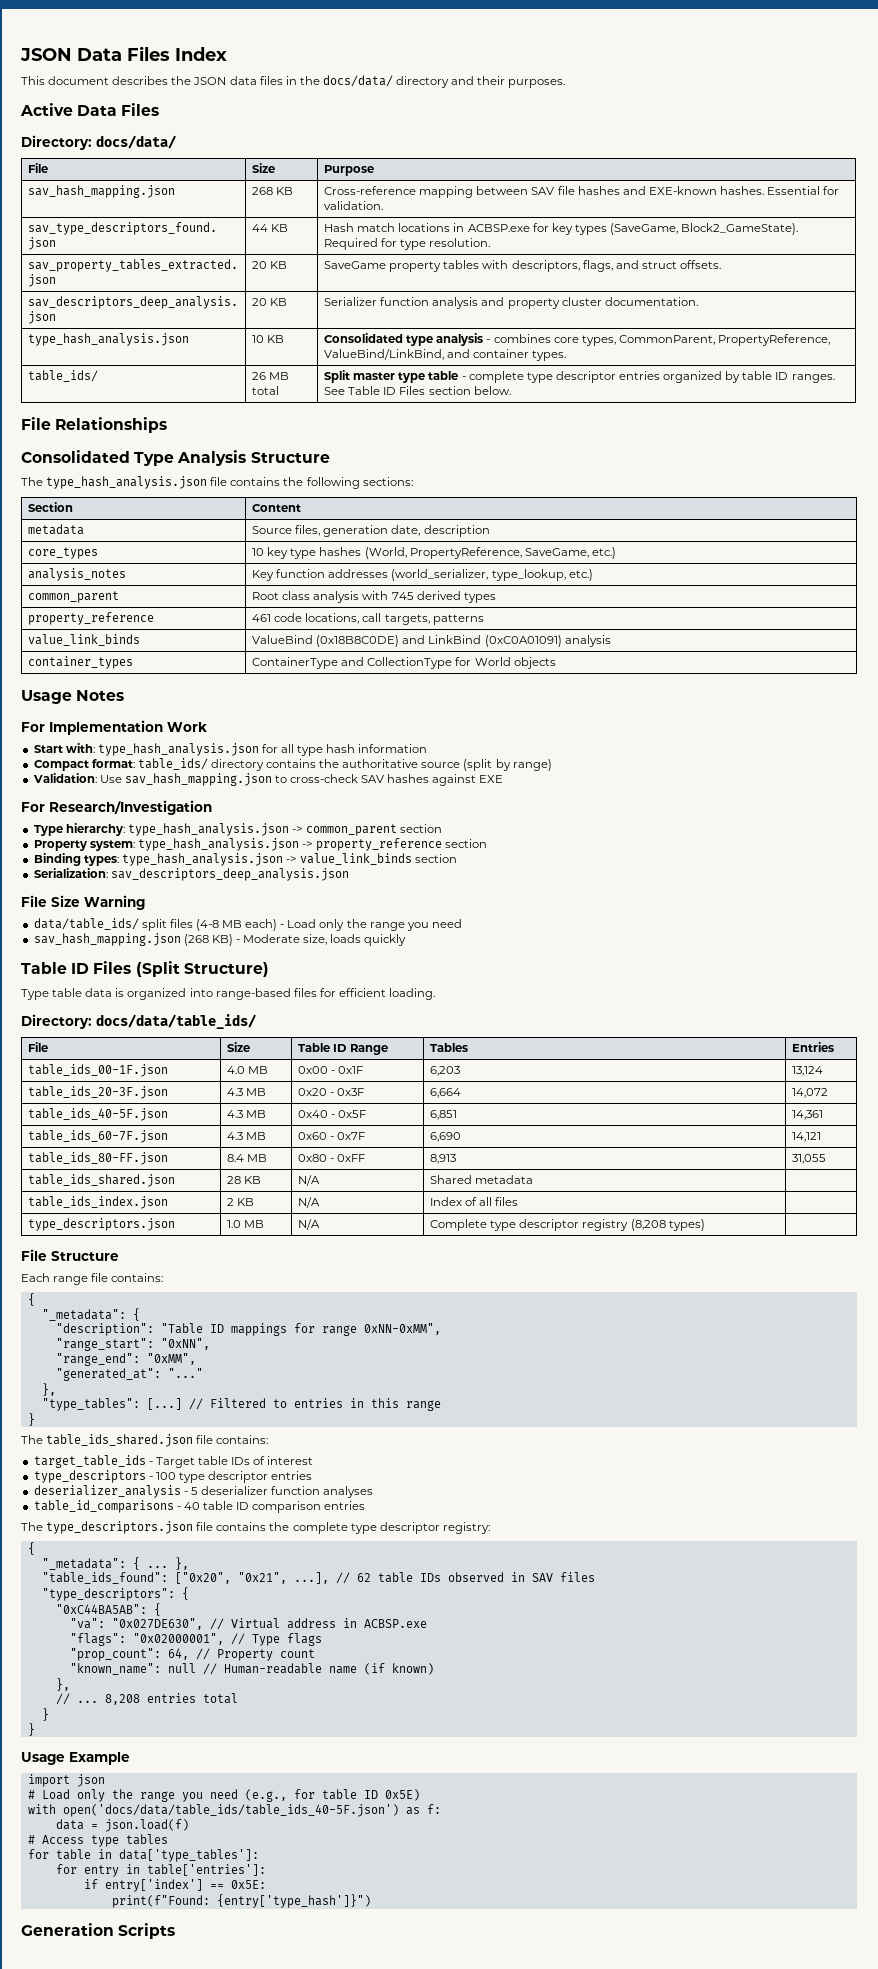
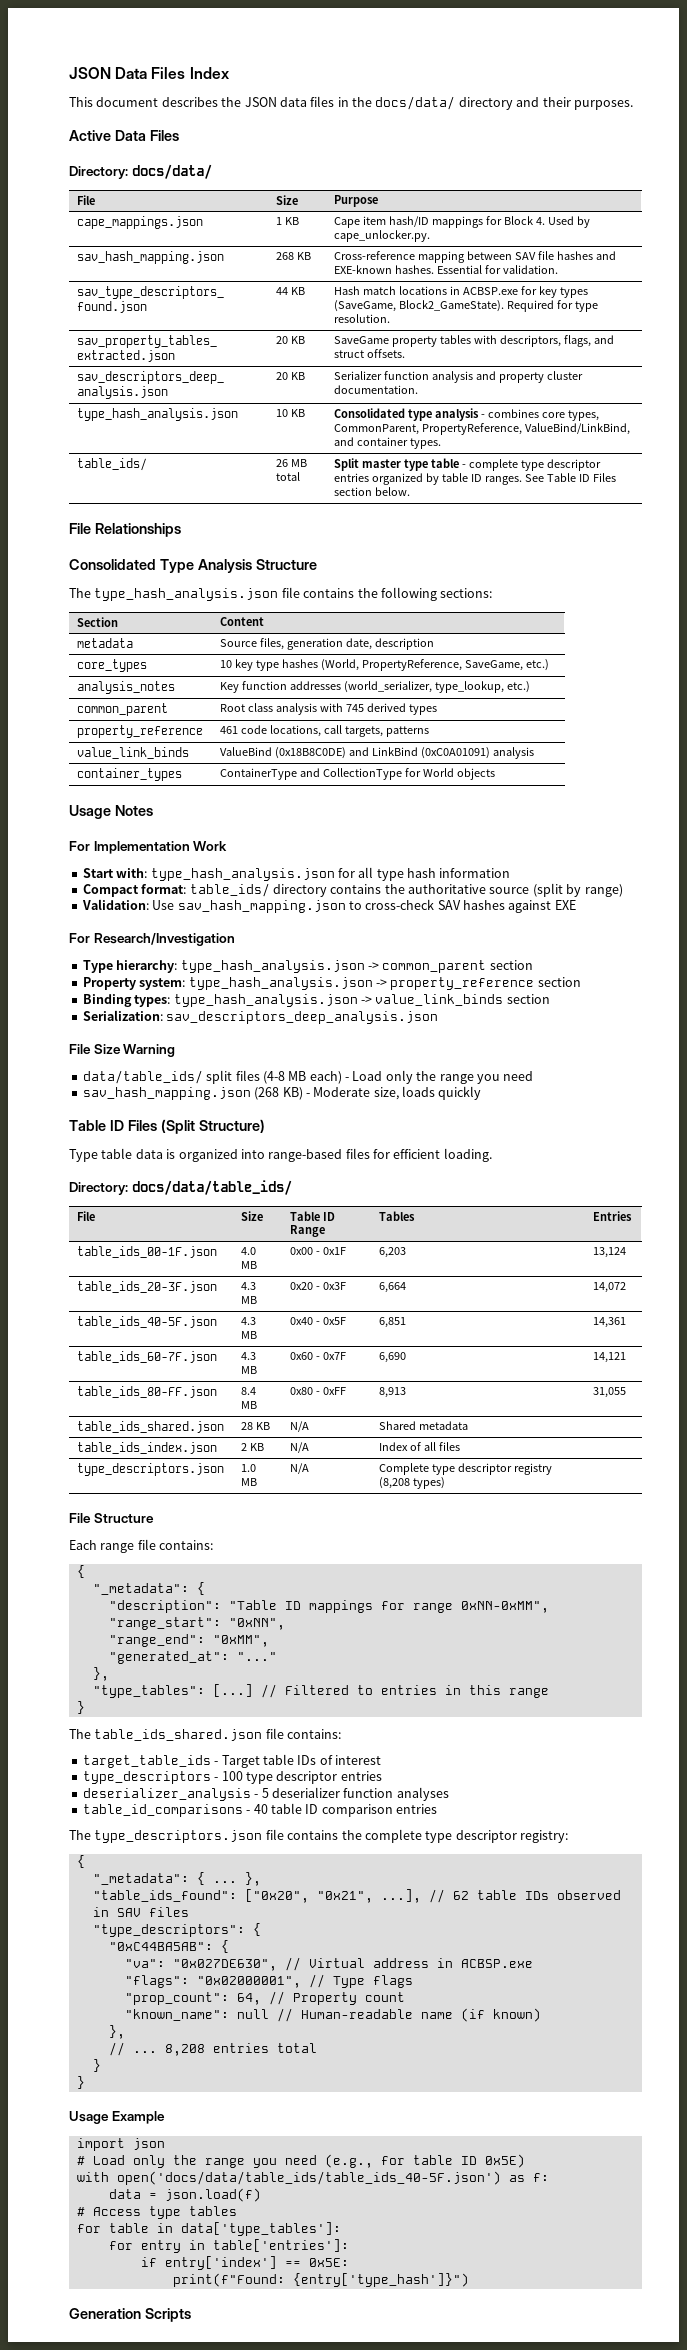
(375, 170) none -> [77,216,204,229] [276,217,300,225] [334,216,590,228] [334,230,431,242] // cape_mappings.json | 1 KB | Cape item hash/ID mappings for Block 4. Used by cape_unlocker.py.

